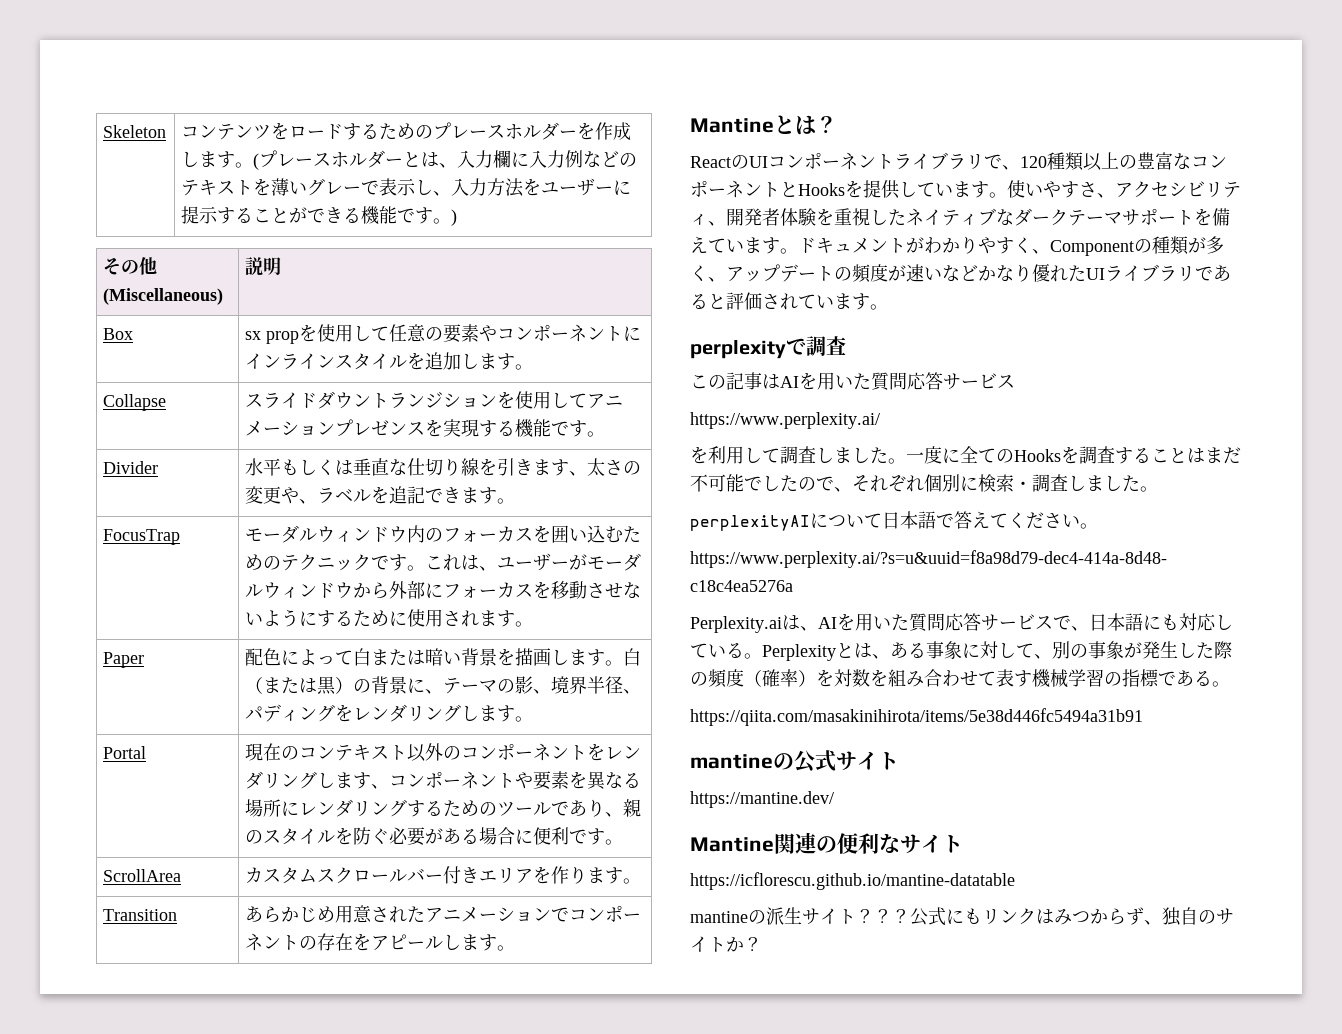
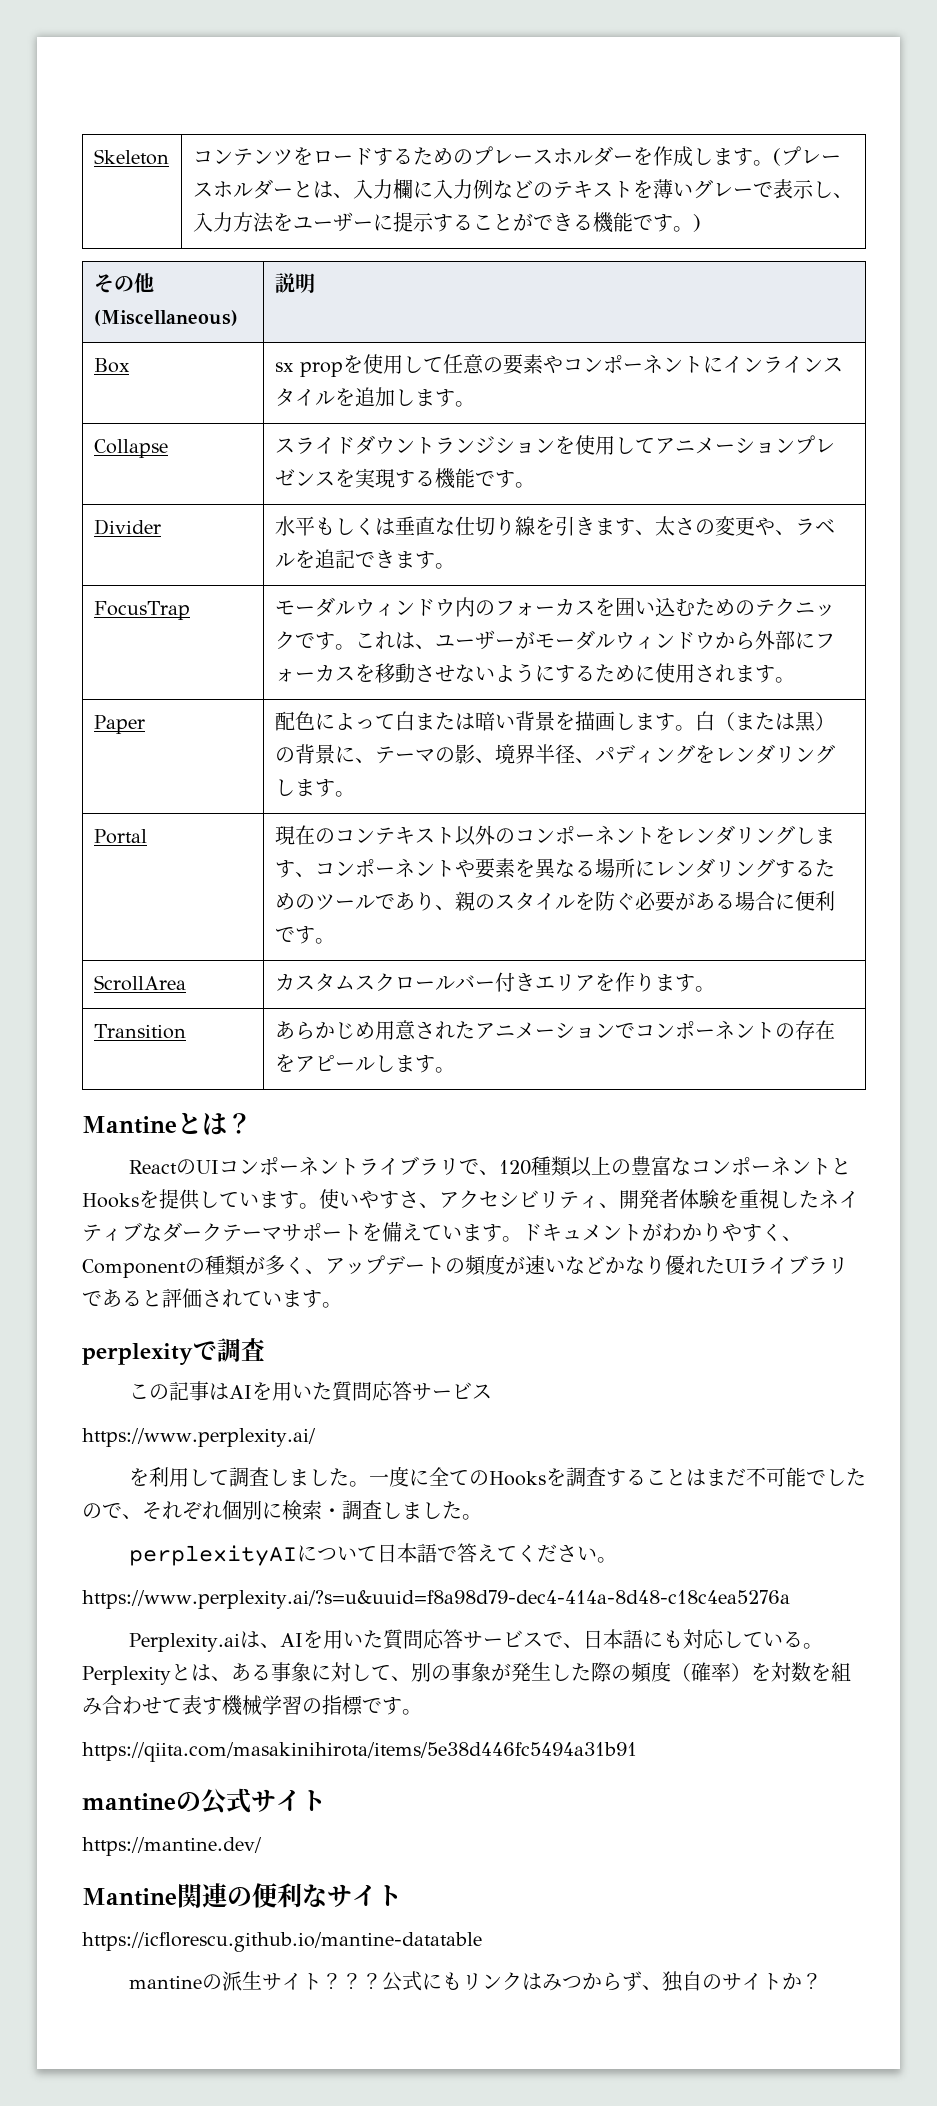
[1176,670,1212,686] ある -> [382,1697,402,1715] す

